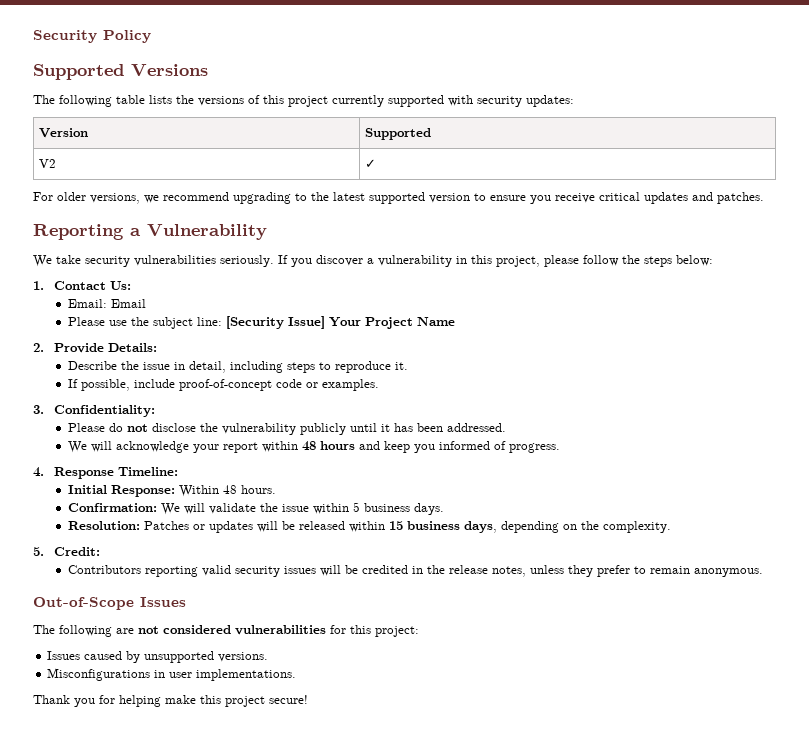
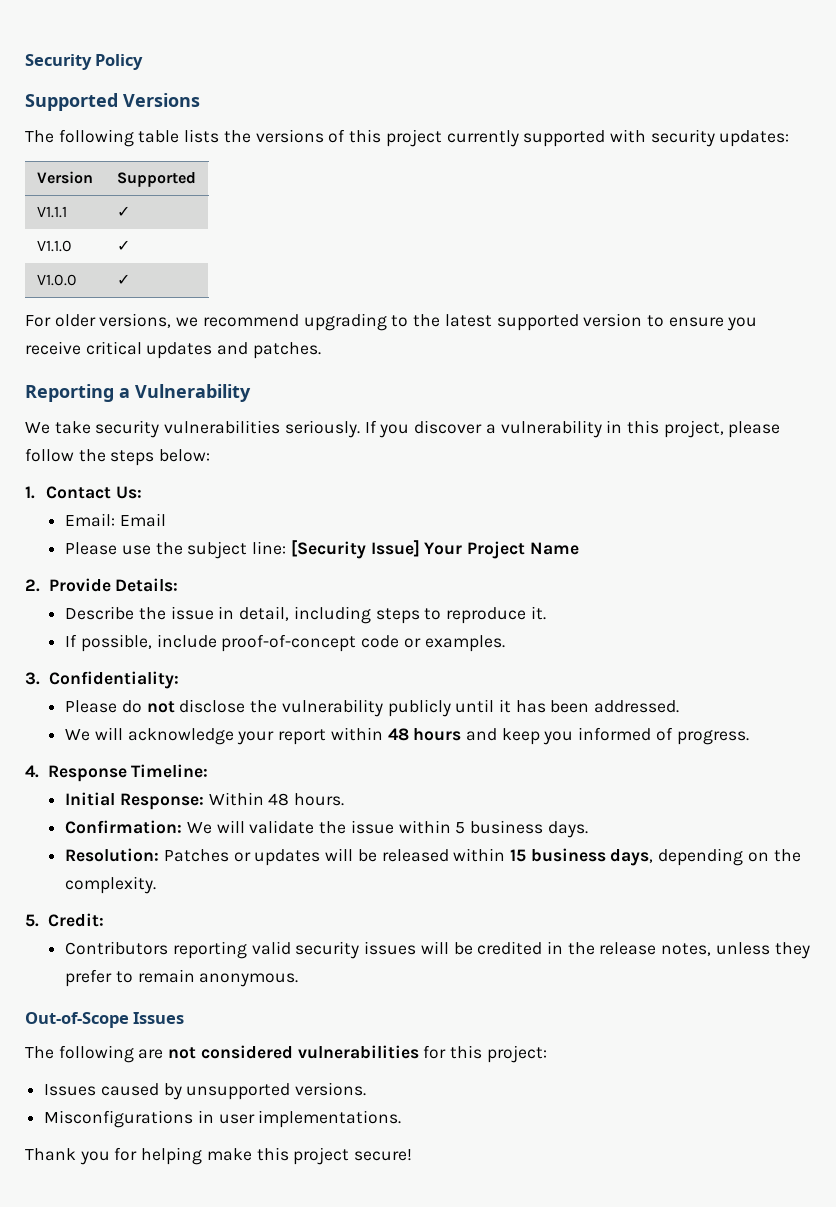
[39,159,57,168] V2 -> [36,206,67,218] [116,206,130,217] [36,240,72,252] [116,240,130,251] [36,274,77,286] V1.1.1 | ✓ // V1.1.0 | ✓ // V1.0.0

